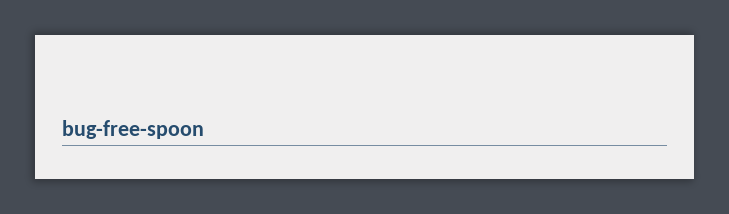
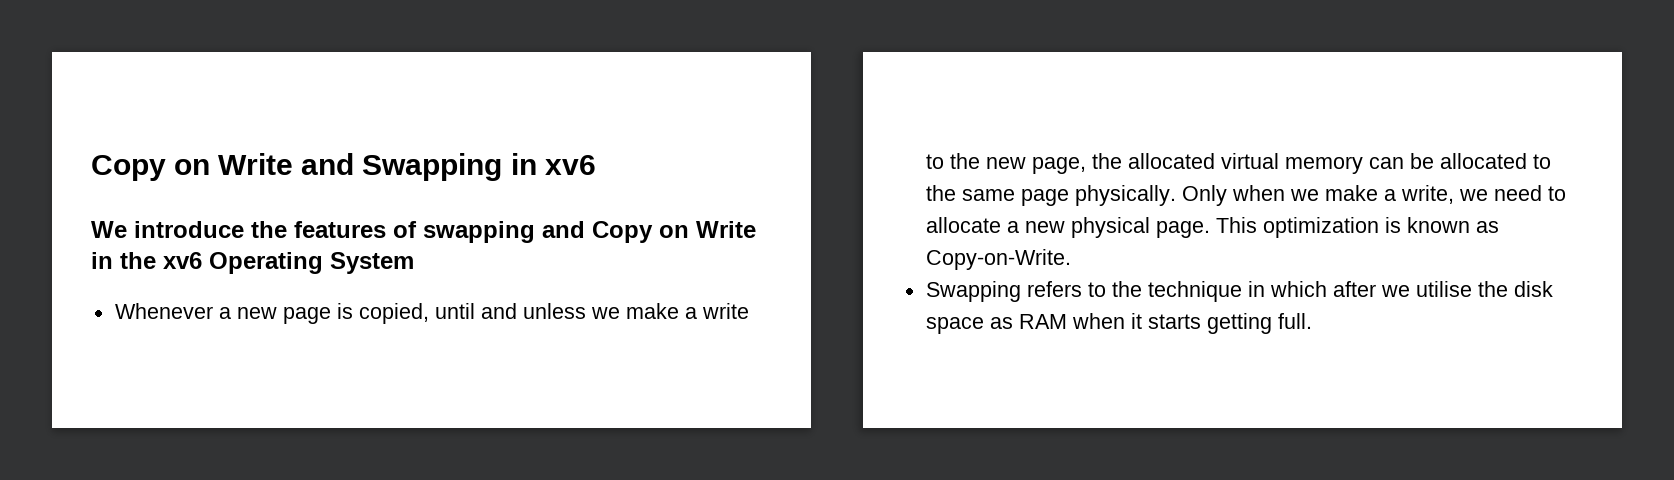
[62,120,204,139] bug-free-spoon -> [91,153,596,181] [91,221,756,243] [91,252,414,274] [114,303,749,324] [925,153,1551,174] [925,185,1566,206] [925,217,1499,238] [925,249,1071,270] [925,281,1553,302] [925,313,1312,334] Copy on Write and Swapping in xv6 // We introduce the features of swapping and Copy on Write in the xv6 Operating System // Whenever a new page is copied, until and unless we make a write to the new page, the allocated virtual memory can be allocated to the same page physically. Only when we make a write, we need to allocate a new physical page. This optimization is known as Copy-on-Write. // Swapping refers to the technique in which after we utilise the disk space as RAM when it starts getting full.

